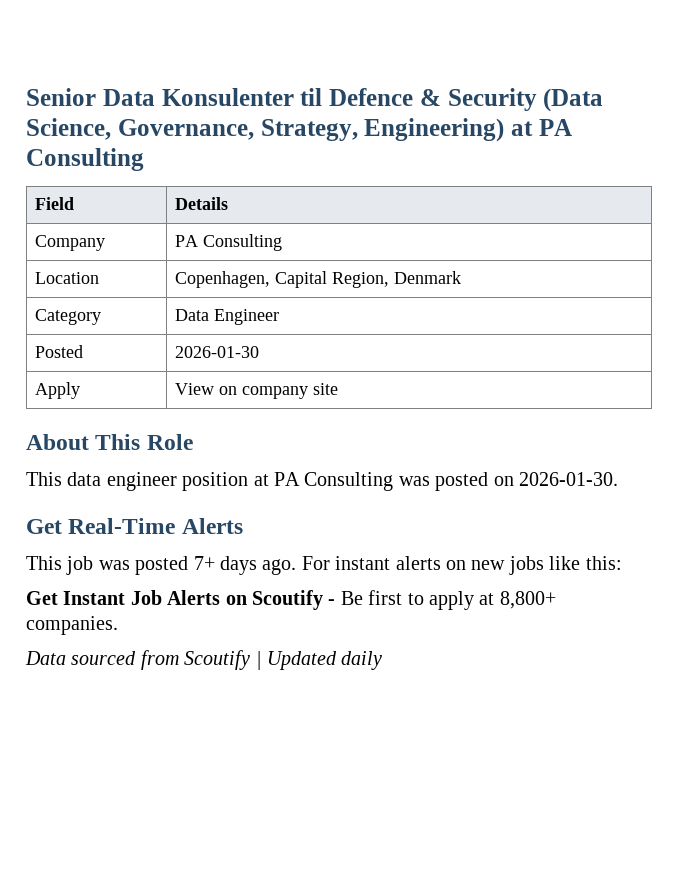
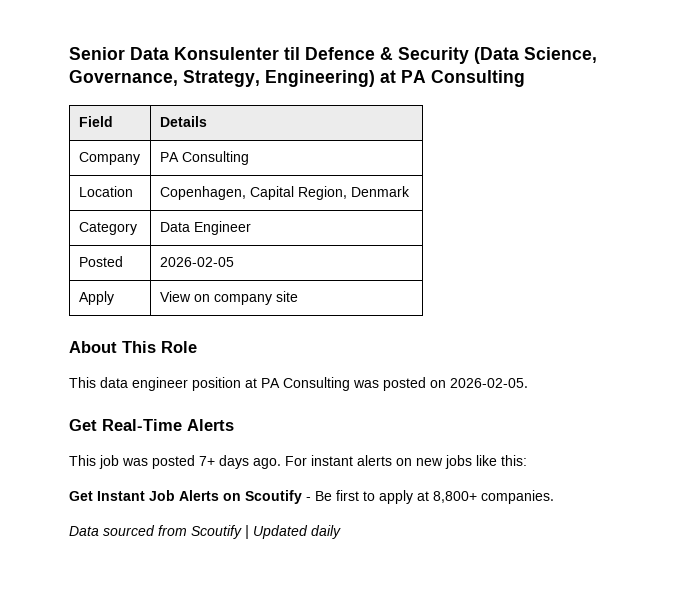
[175,346,260,358] 2026-01-30 -> [159,257,234,267] 2026-02-05
[518,472,618,486] 2026-01-30. -> [450,378,528,388] 2026-02-05.

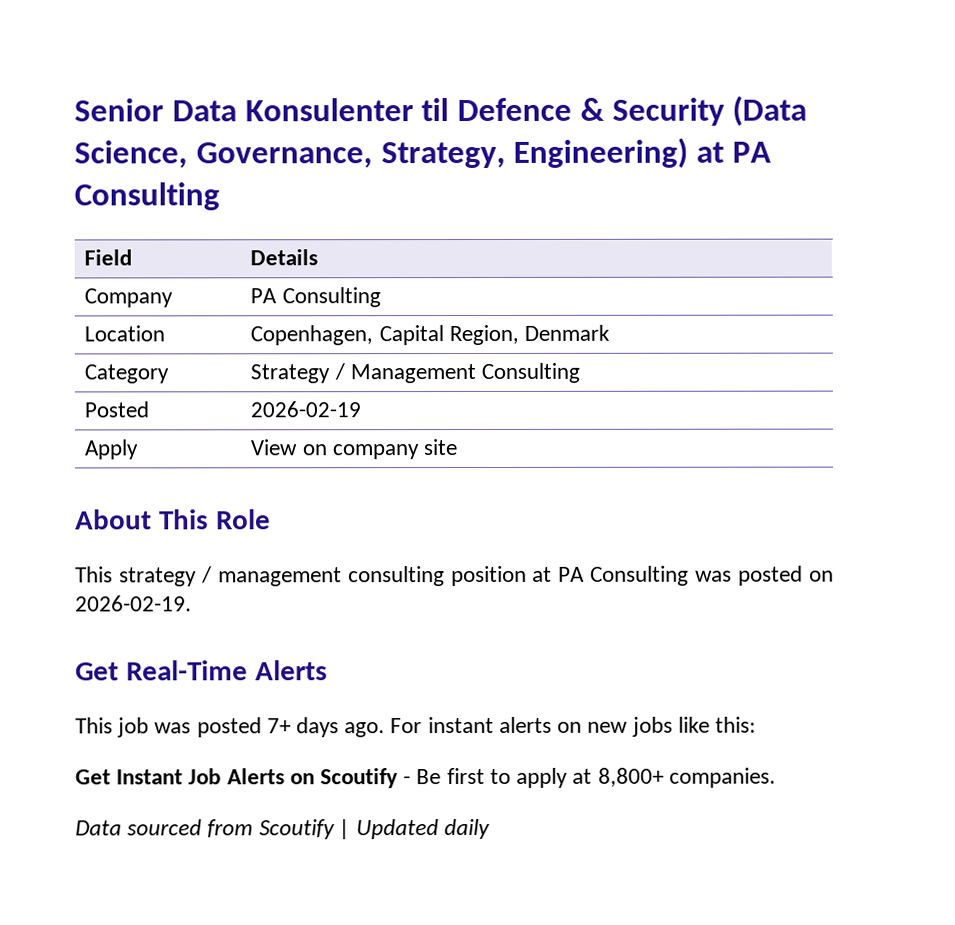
[159,221,251,235] Data Engineer -> [250,362,580,384] Strategy / Management Consulting
[159,257,234,267] 2026-02-05 -> [250,401,362,418] 2026-02-19
[100,377,188,391] data engineer -> [118,566,445,587] strategy / management consulting
[450,378,528,388] 2026-02-05. -> [75,595,192,612] 2026-02-19.

